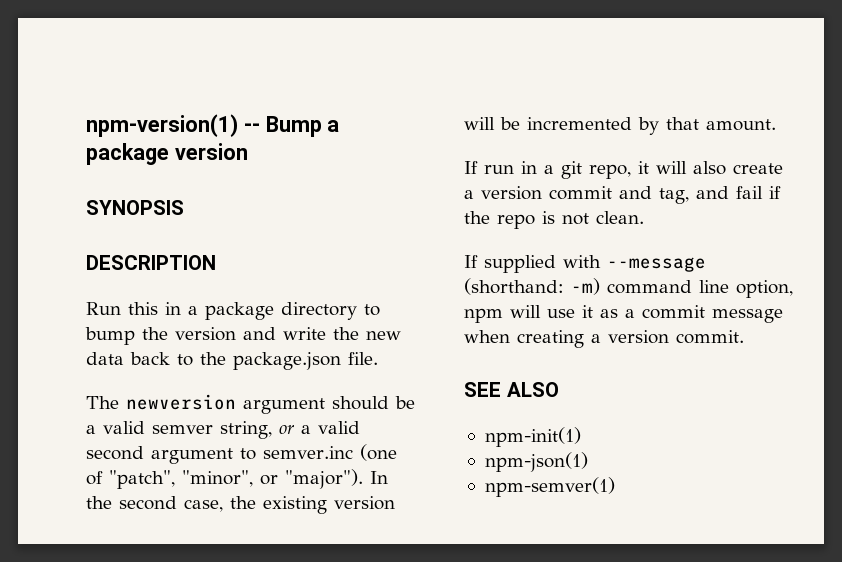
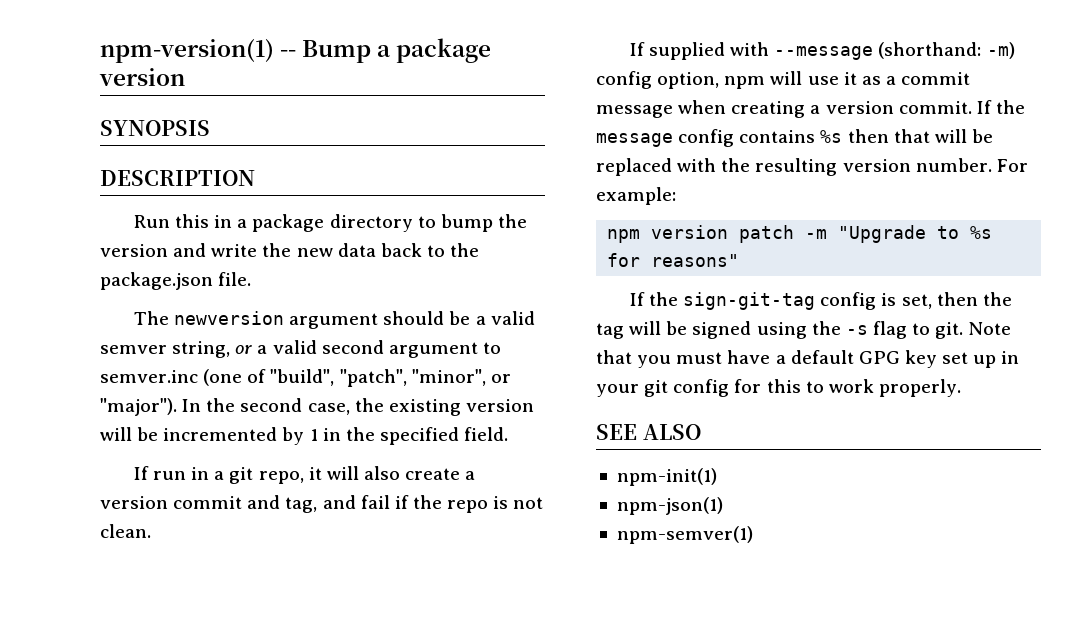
(103, 478) none -> [270,369,335,386] "build",
[666,117,776,131] that amount. -> [309,427,509,445] 1 in the specified field.
[607,280,729,294] command line -> [596,71,652,89] config
(744, 337) none -> [976,100,1025,114] [596,129,993,147] [596,158,1028,176] [596,187,676,205] [607,225,993,243] [607,253,740,267] [629,292,1012,310] [596,321,1012,339] [596,350,1020,368] [596,379,961,397] If the message config contains %s then that will be replaced with the resulting version number. For example: // npm version patch -m "Upgrade to %s for reasons" // If the sign-git-tag config is set, then the tag will be signed using the -s flag to git. Note that you must have a default GPG key set up in your git config for this to work properly.

